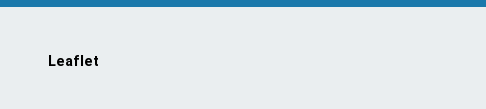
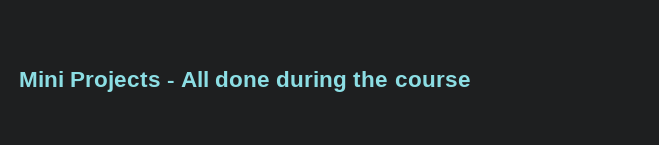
[48,55,99,66] Leaflet -> [19,71,471,92] Mini Projects - All done during the course

